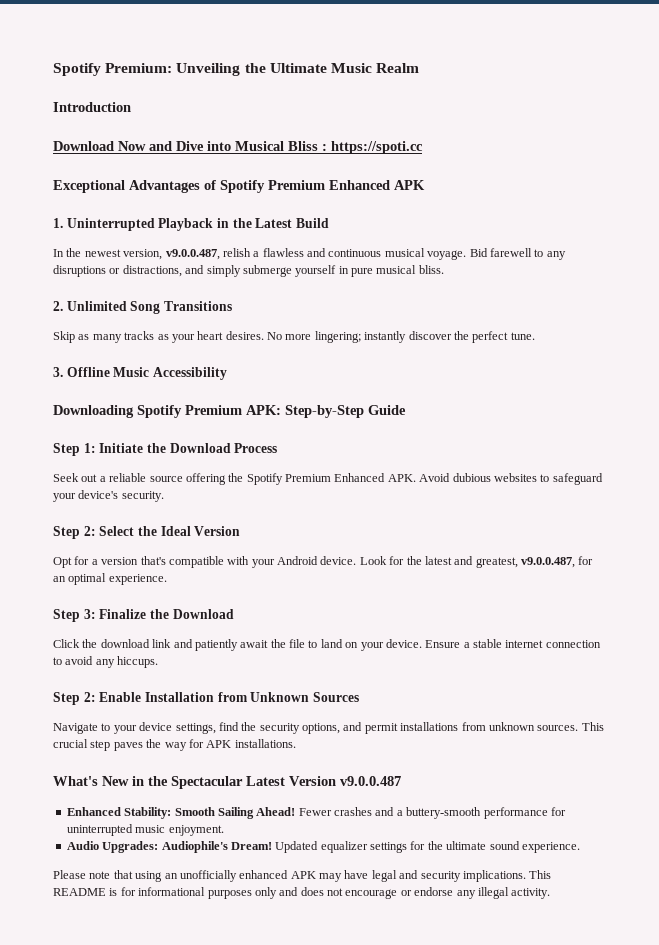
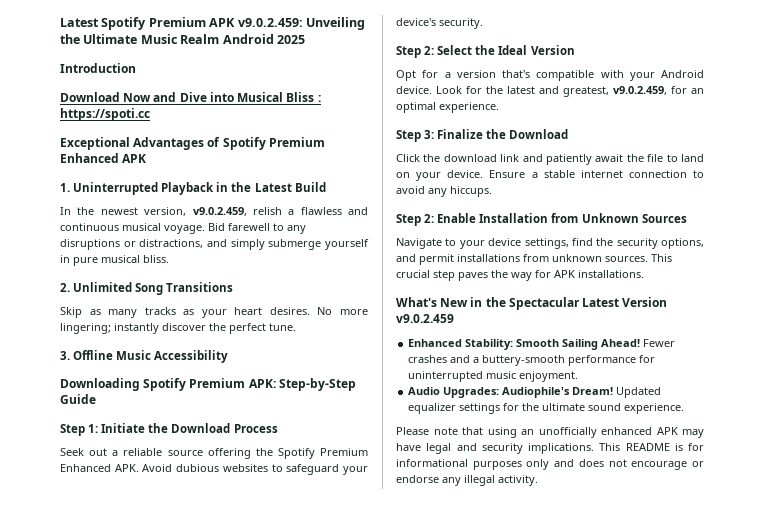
[53,63,173,76] Spotify Premium: -> [60,17,303,30] Latest Spotify Premium APK v9.0.2.459:
(420, 68) none -> [222,34,305,44] Android 2025
[165,249,220,260] v9.0.0.487, -> [192,207,247,216] v9.0.2.459,
[521,557,575,568] v9.0.0.487, -> [613,86,667,95] v9.0.2.459,
[340,776,401,786] v9.0.0.487 -> [396,314,454,323] v9.0.2.459

